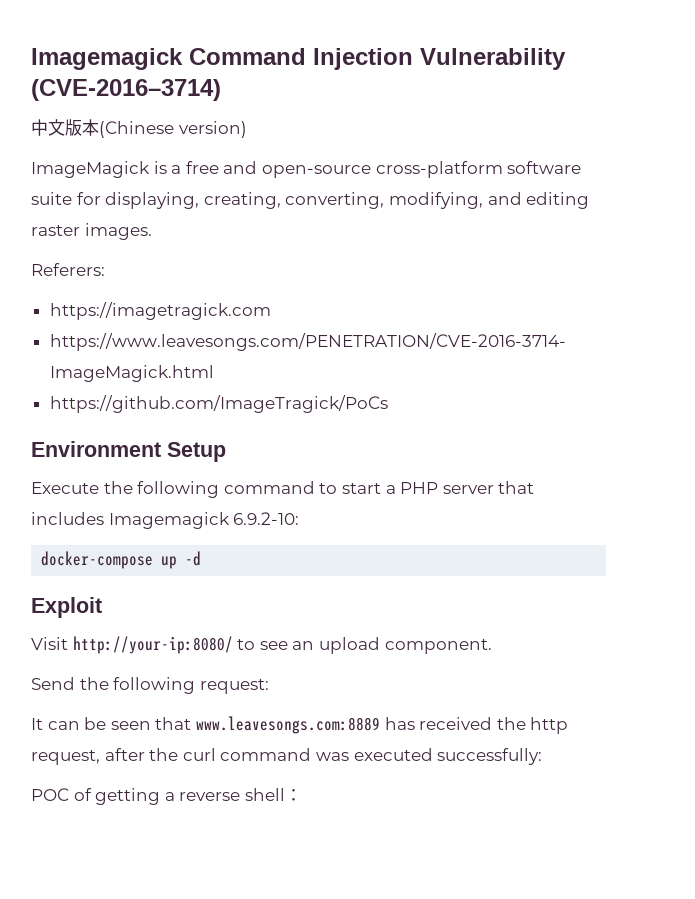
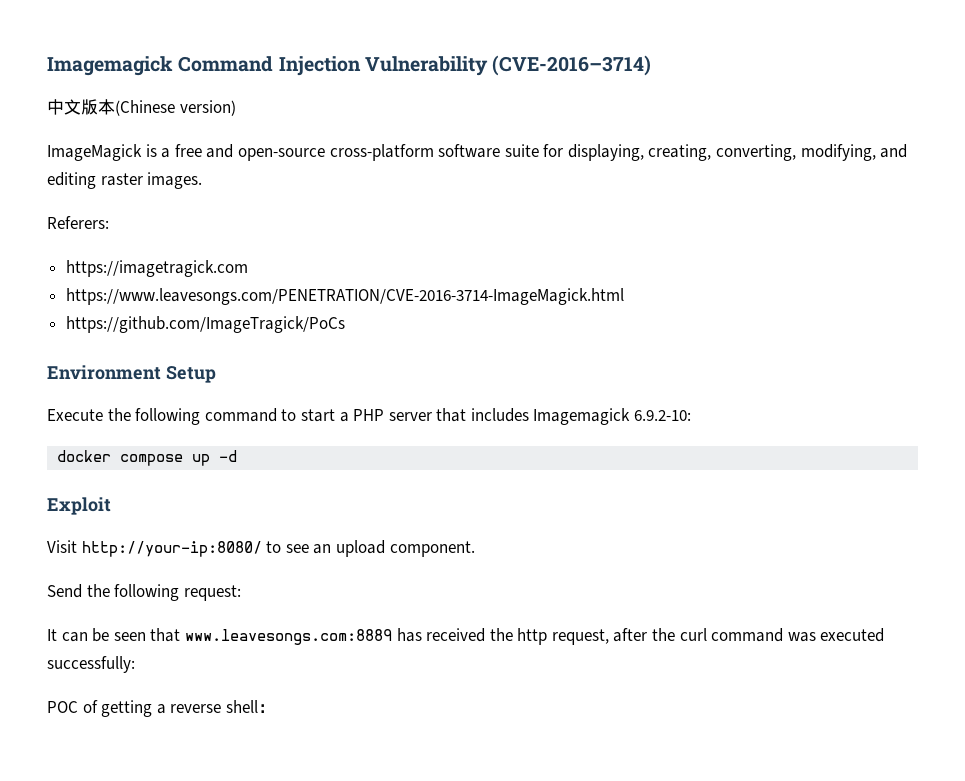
[41,551,154,569] docker-compose -> [57,450,184,466] docker compose

